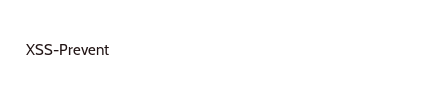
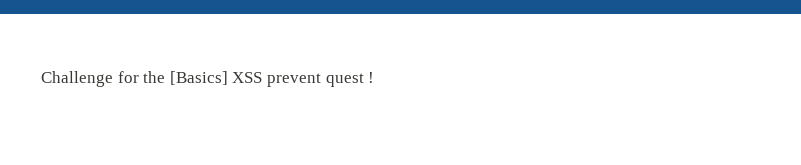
[26,44,109,55] XSS-Prevent -> [41,71,375,87] Challenge for the [Basics] XSS prevent quest !

